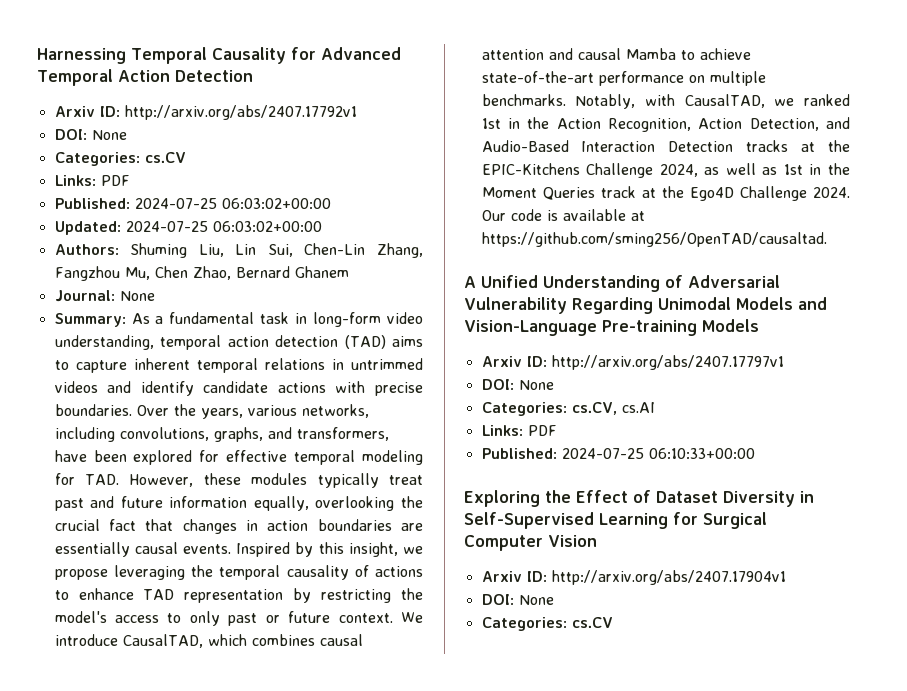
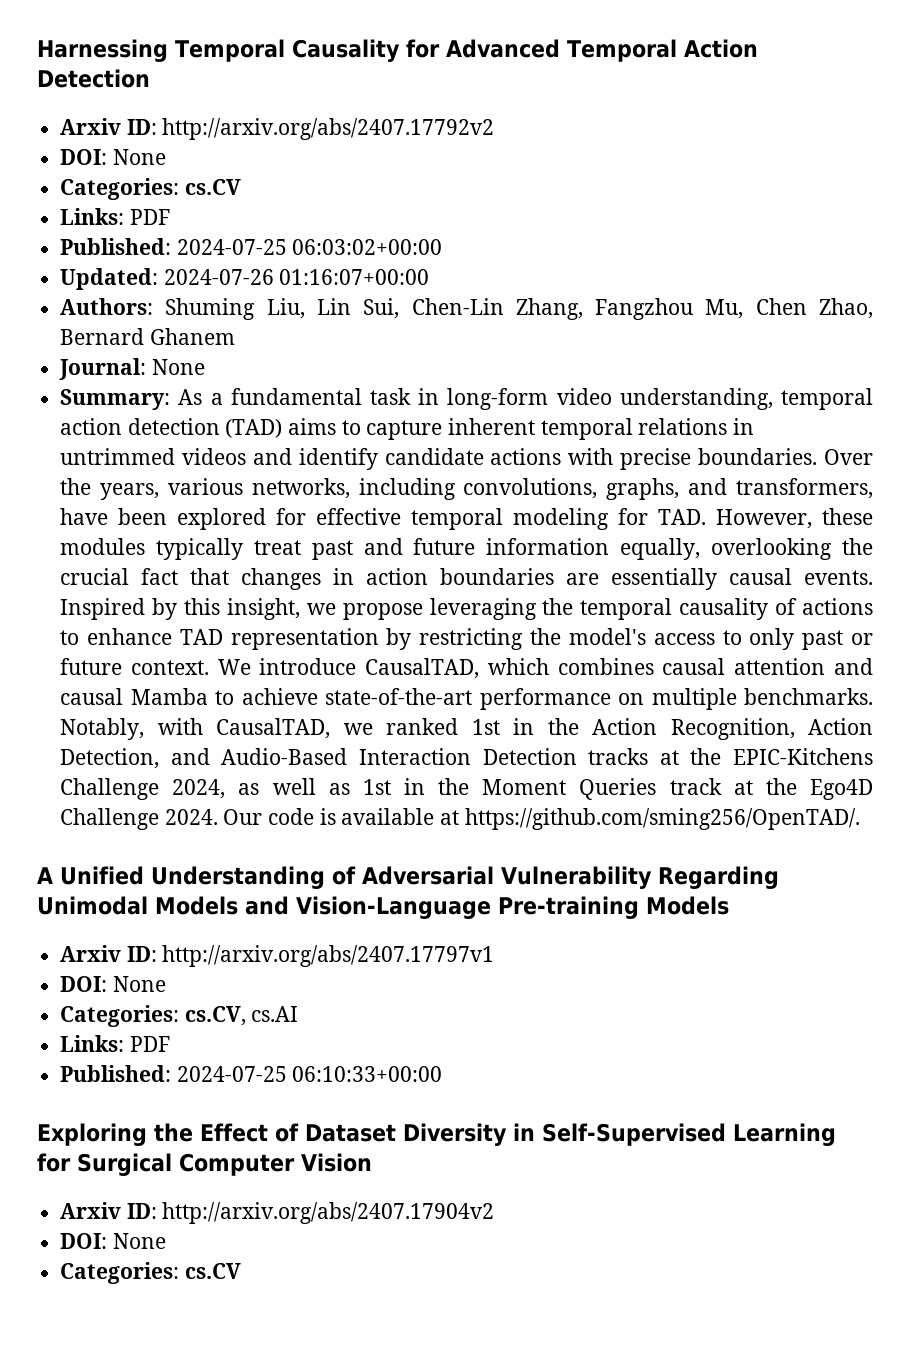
[124,105,357,120] http://arxiv.org/abs/2407.17792v1 -> [162,118,495,140] http://arxiv.org/abs/2407.17792v2
[125,221,322,232] 2024-07-25 06:03:02+00:00 -> [163,269,430,285] 2024-07-26 01:16:07+00:00
[481,232,827,247] https://github.com/sming256/OpenTAD/causaltad. -> [464,808,860,830] https://github.com/sming256/OpenTAD/.
[551,570,786,585] http://arxiv.org/abs/2407.17904v1 -> [162,1202,495,1224] http://arxiv.org/abs/2407.17904v2

